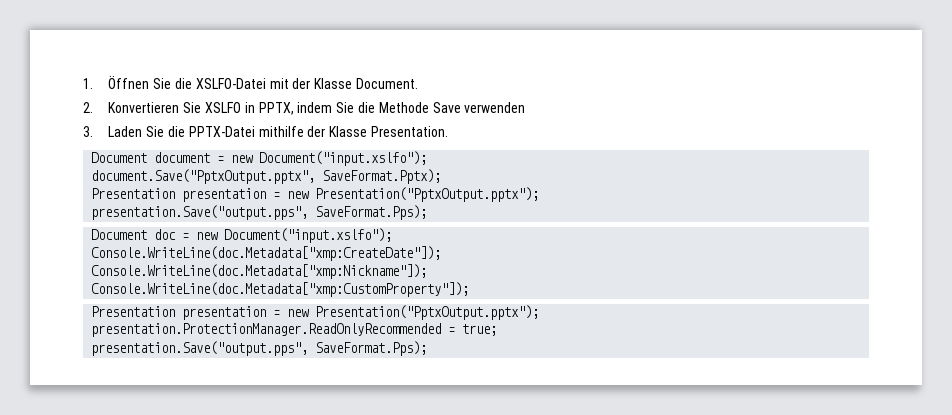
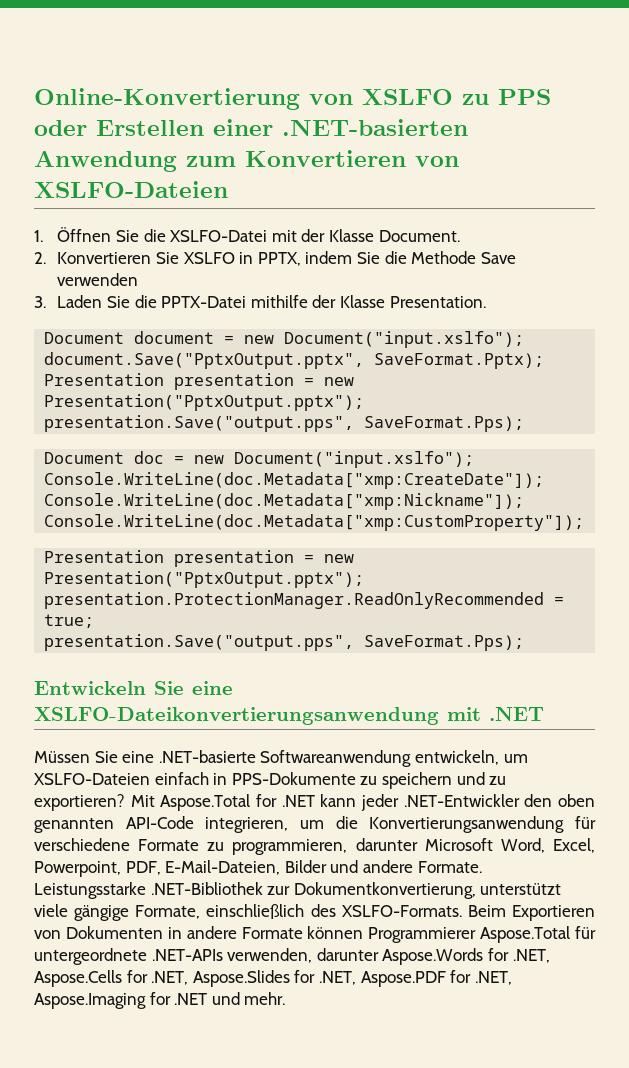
(83, 83) none -> [34,88,551,110] [34,119,468,136] [34,150,459,172] [34,181,228,198] Online-Konvertierung von XSLFO zu PPS oder Erstellen einer .NET-basierten Anwendung zum Konvertieren von XSLFO-Dateien //
(428, 348) none -> [34,681,233,695] [34,707,544,725] [34,750,528,767] [34,772,507,789] [34,794,595,811] [34,816,597,833] [34,838,595,855] [34,860,482,877] [34,882,562,899] [34,904,595,921] [34,926,596,943] [34,948,550,965] [34,970,512,987] [34,992,286,1009] // Entwickeln Sie eine XSLFO-Dateikonvertierungsanwendung mit .NET // Müssen Sie eine .NET-basierte Softwareanwendung entwickeln, um XSLFO-Dateien einfach in PPS-Dokumente zu speichern und zu exportieren? Mit Aspose.Total for .NET kann jeder .NET-Entwickler den oben genannten API-Code integrieren, um die Konvertierungsanwendung für verschiedene Formate zu programmieren, darunter Microsoft Word, Excel, Powerpoint, PDF, E-Mail-Dateien, Bilder und andere Formate. Leistungsstarke .NET-Bibliothek zur Dokumentkonvertierung, unterstützt viele gängige Formate, einschließlich des XSLFO-Formats. Beim Exportieren von Dokumenten in andere Formate können Programmierer Aspose.Total für untergeordnete .NET-APIs verwenden, darunter Aspose.Words for .NET, Aspose.Cells for .NET, Aspose.Slides for .NET, Aspose.PDF for .NET, Aspose.Imaging for .NET und mehr.

